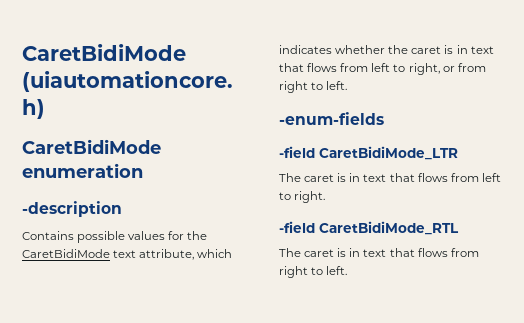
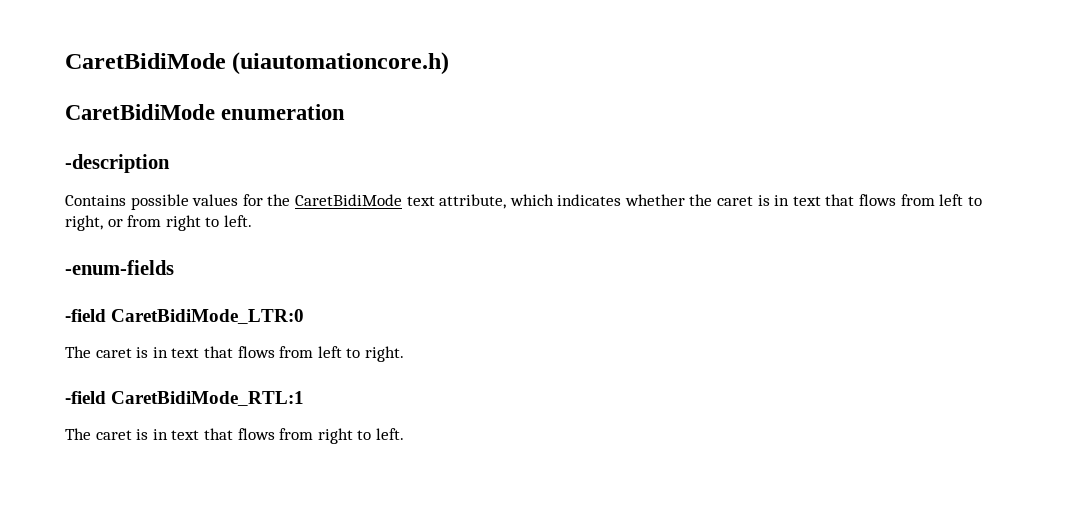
[319,146,458,160] CaretBidiMode_LTR -> [111,309,305,324] CaretBidiMode_LTR:0
[319,221,459,235] CaretBidiMode_RTL -> [111,391,305,406] CaretBidiMode_RTL:1

